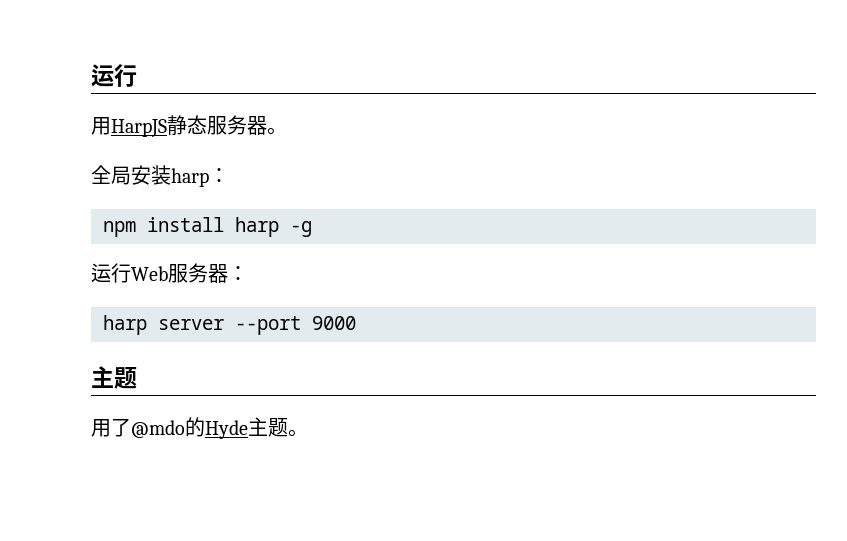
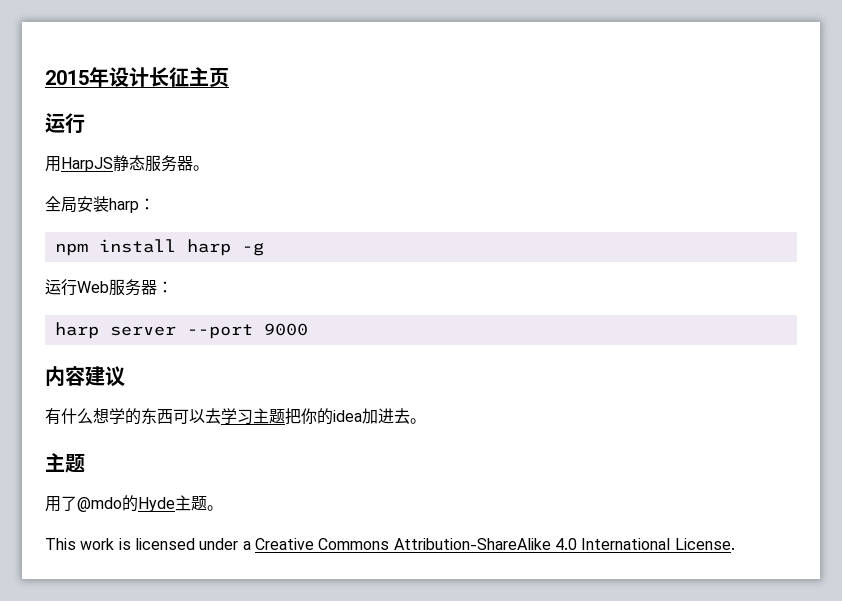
(91, 75) none -> [45,67,229,87] 2015年设计长征主页 //
(356, 323) none -> [45,366,125,387] [45,408,426,425] // 内容建议 // 有什么想学的东西可以去学习主题把你的idea加进去。
(308, 433) none -> [45,538,735,550] // This work is licensed under a Creative Commons Attribution-ShareAlike 4.0 International License.

